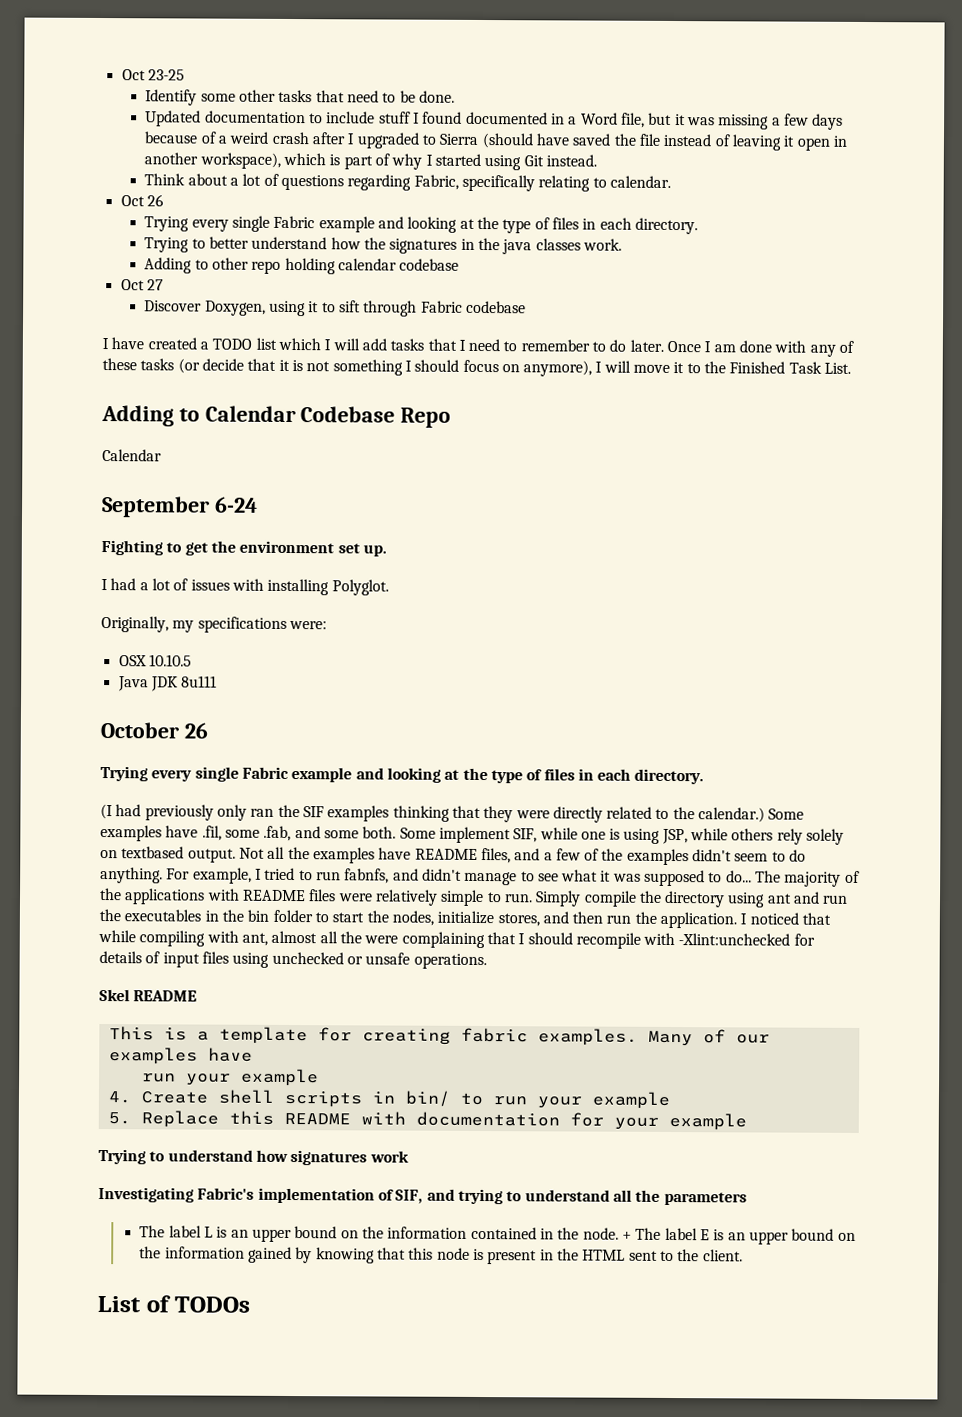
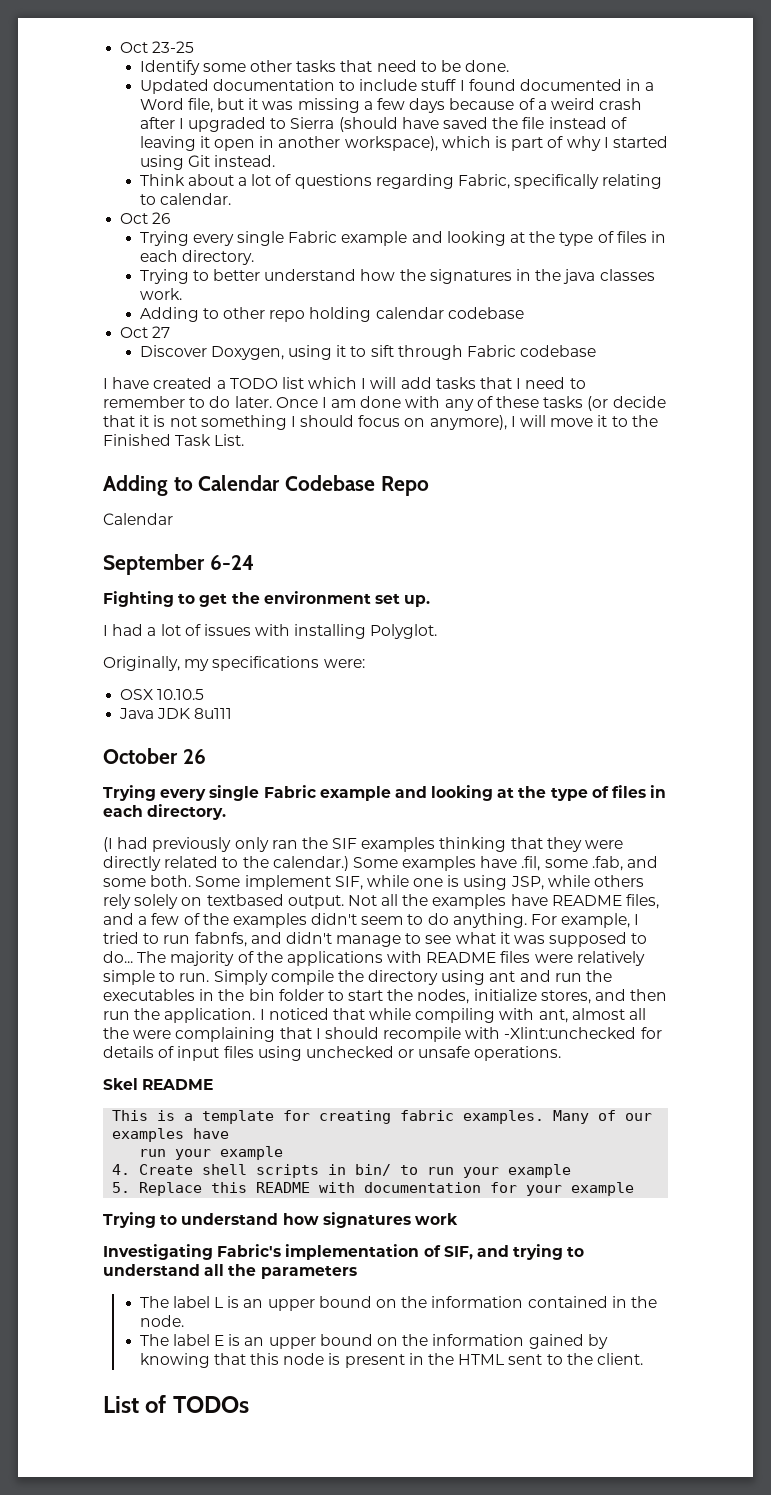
[621,1231,632,1240] + -> (184, 1321) //

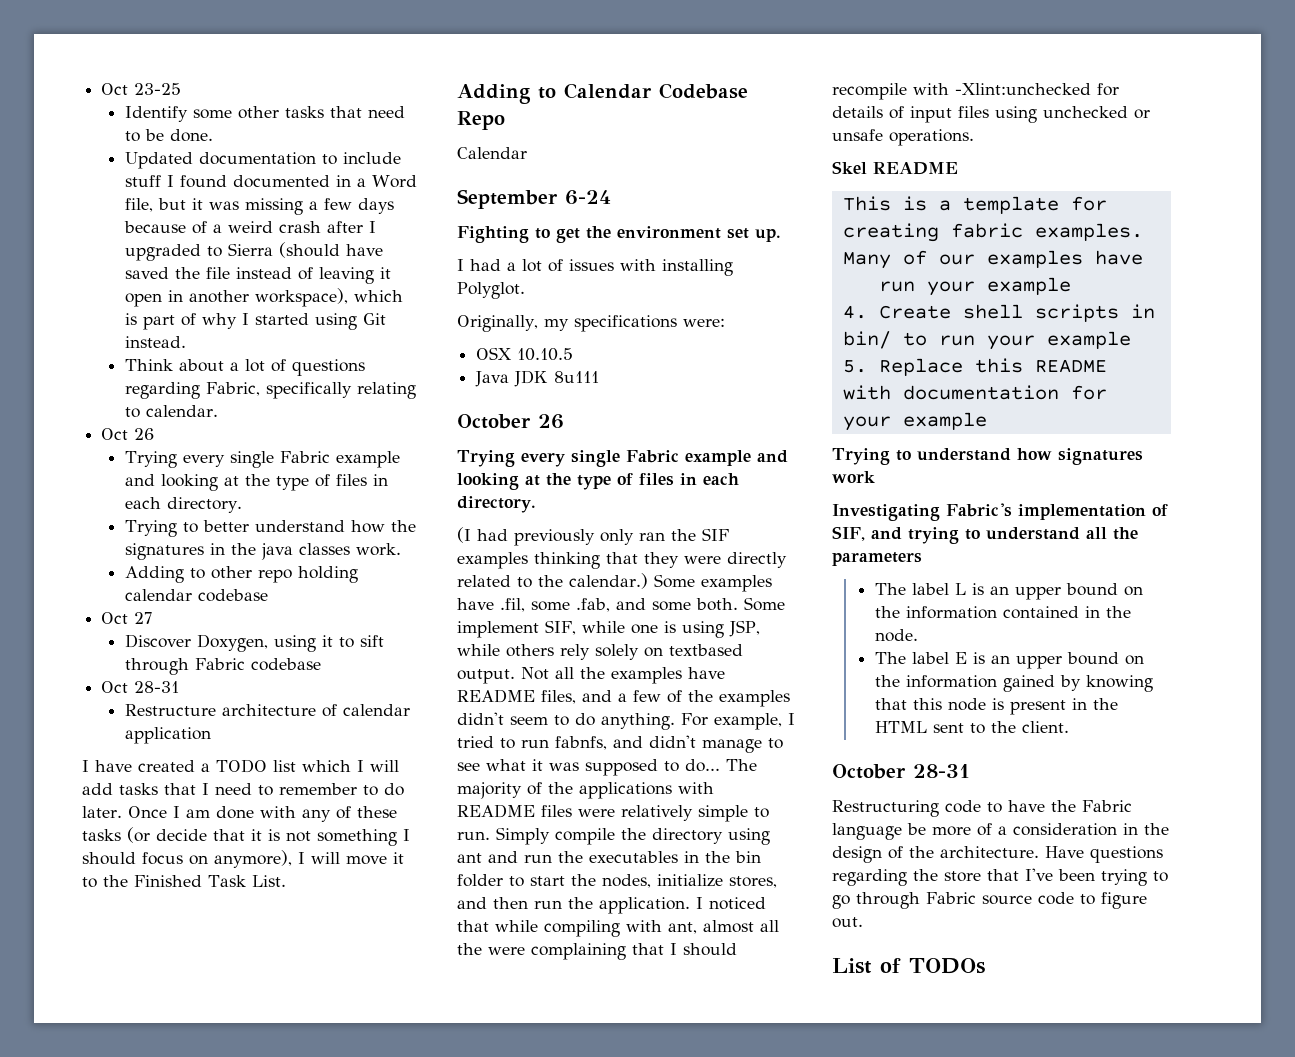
(597, 351) none -> [101,681,180,693] [125,704,411,717] [125,727,212,744] // Oct 28-31 // Restructure architecture of calendar application
(643, 1359) none -> [832,764,970,779] [832,800,1132,817] [832,823,1169,840] [832,846,1163,863] [832,868,1168,886] [832,892,1147,909] [832,917,863,928] // October 28-31 // Restructuring code to have the Fabric language be more of a consideration in the design of the architecture. Have questions regarding the store that I've been trying to go through Fabric source code to figure out.

